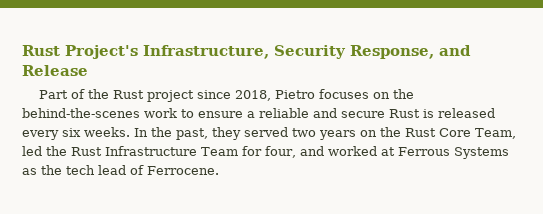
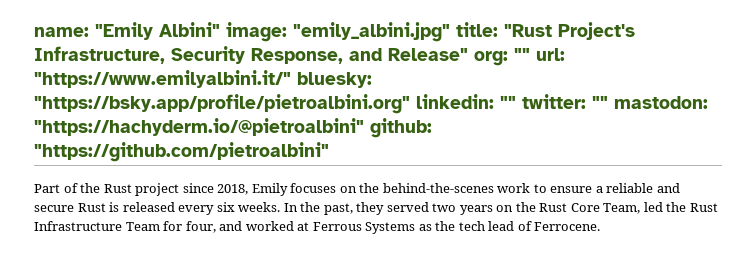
[22,45,60,56] Rust -> [34,22,552,42] name: "Emily Albini" image: "emily_albini.jpg" title: "Rust
[22,65,88,76] Release -> [388,48,565,66] [34,70,372,88] [34,94,708,114] [34,118,432,138] [34,142,329,162] Release" org: "" url: "https://www.emilyalbini.it/" bluesky: "https://bsky.app/profile/pietroalbini.org" linkedin: "" twitter: "" mastodon: "https://hachyderm.io/@pietroalbini" github: "https://github.com/pietroalbini"
[275,90,316,99] Pietro -> [251,183,288,196] Emily

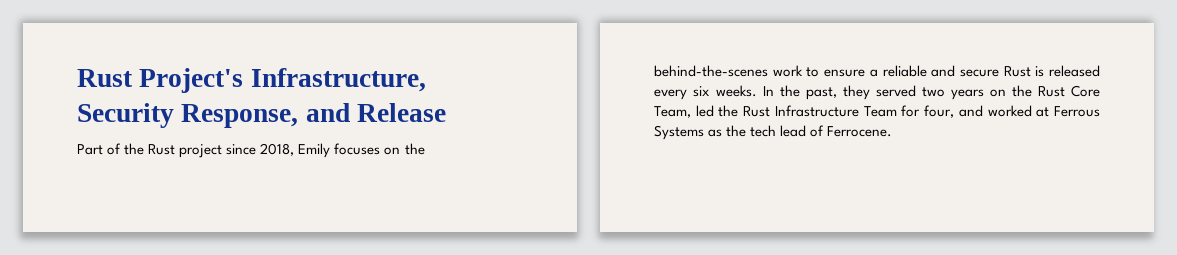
[34,22,552,42] name: "Emily Albini" image: "emily_albini.jpg" title: "Rust -> [77,69,133,87] Rust
[388,48,565,66] [34,70,372,88] [34,94,708,114] [34,118,432,138] [34,142,329,162] Release" org: "" url: "https://www.emilyalbini.it/" bluesky: "https://bsky.app/profile/pietroalbini.org" linkedin: "" twitter: "" mastodon: "https://hachyderm.io/@pietroalbini" github: "https://github.com/pietroalbini" -> [357,103,447,122] Release

